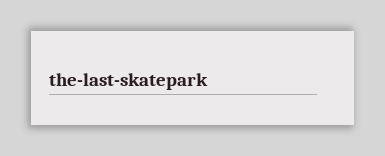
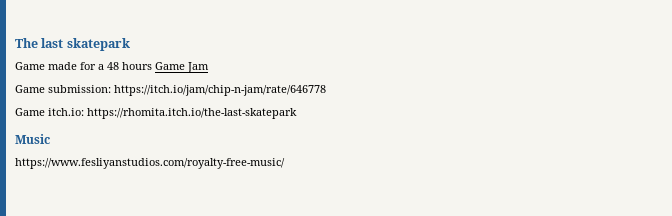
[49,73,208,90] the-last-skatepark -> [15,38,130,51] [15,62,209,73] [15,85,326,96] [15,108,297,119] [15,134,50,144] [15,158,285,169] The last skatepark // Game made for a 48 hours Game Jam // Game submission: https://itch.io/jam/chip-n-jam/rate/646778 // Game itch.io: https://rhomita.itch.io/the-last-skatepark // Music // https://www.fesliyanstudios.com/royalty-free-music/

